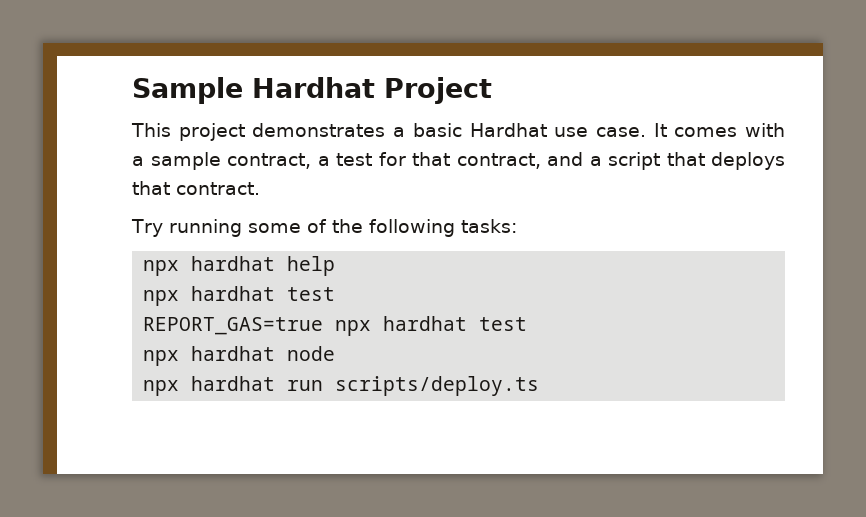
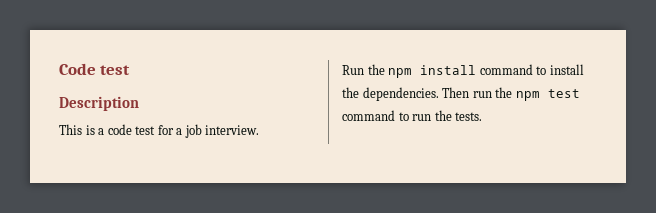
[132,77,492,104] [131,123,786,141] [132,152,785,170] [132,181,260,195] [131,219,517,237] [143,256,336,276] [143,286,336,306] [143,316,528,336] [143,346,336,366] [143,376,540,396] Sample Hardhat Project // This project demonstrates a basic Hardhat use case. It comes with a sample contract, a test for that contract, and a script that deploys that contract. // Try running some of the following tasks: // npx hardhat help // npx hardhat test // REPORT_GAS=true npx hardhat test // npx hardhat node // npx hardhat run scripts/deploy.ts -> [59,63,131,75] [59,96,139,111] [59,124,260,138] [342,64,584,78] [342,87,580,101] [342,110,483,121] Code test // Description // This is a code test for a job interview. // Run the npm install command to install the dependencies. Then run the npm test command to run the tests.

